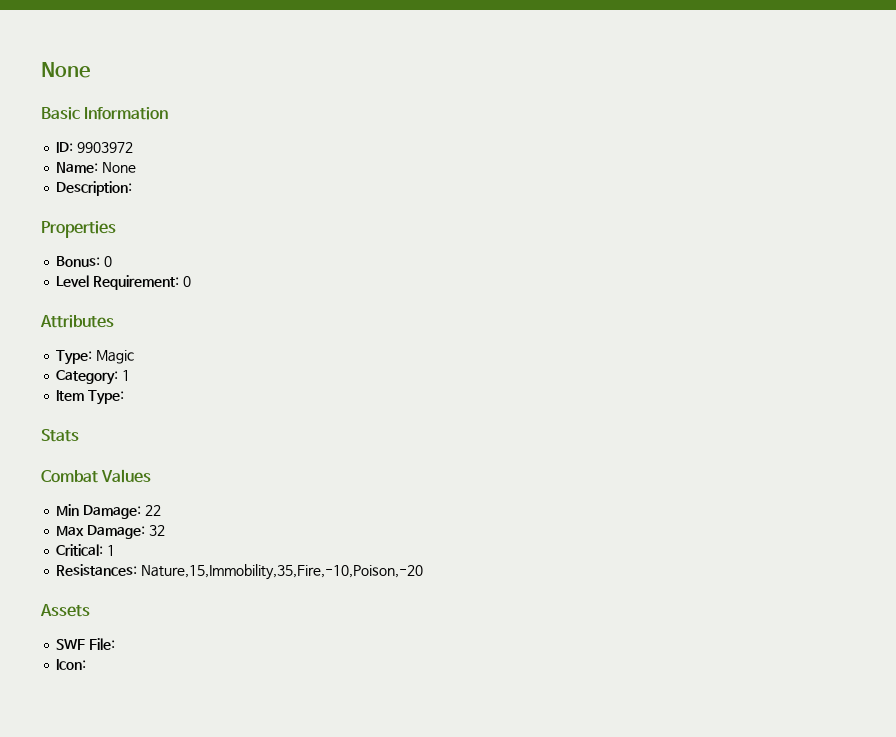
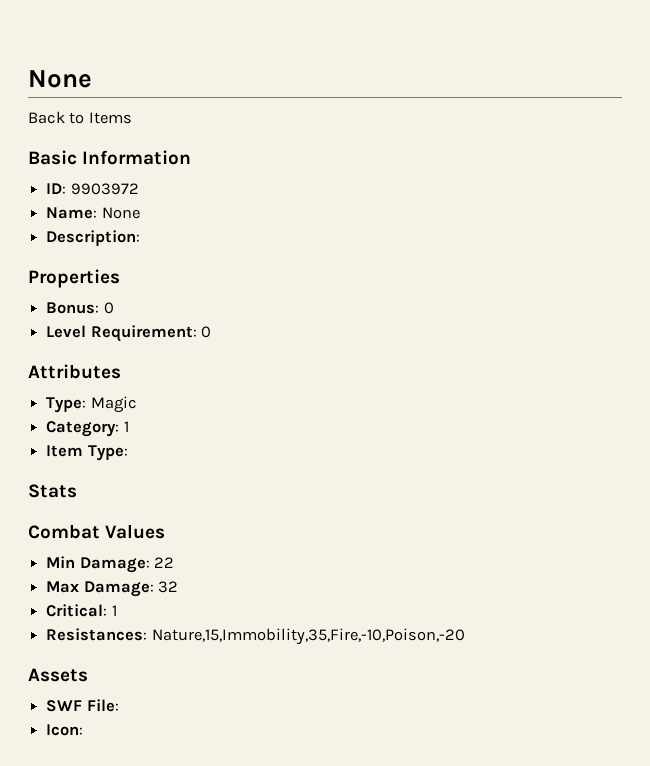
[41,62,90,78] None -> [28,70,92,88] [28,111,132,124] None // Back to Items

